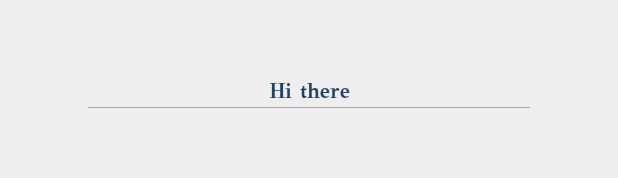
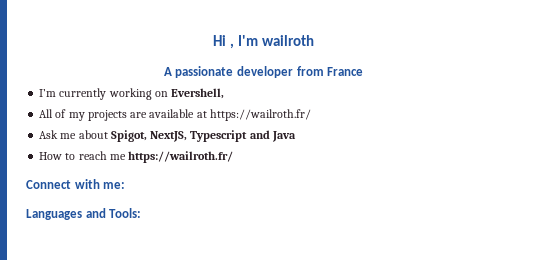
[299,83,350,99] there -> [230,35,314,49] [163,66,364,78] [39,88,225,100] [39,109,311,121] [39,130,296,142] [39,151,234,163] [26,179,126,189] [26,208,142,220] , I'm wailroth // A passionate developer from France // I’m currently working on Evershell, // All of my projects are available at https://wailroth.fr/ // Ask me about Spigot, NextJS, Typescript and Java // How to reach me https://wailroth.fr/ // Connect with me: // Languages and Tools:

